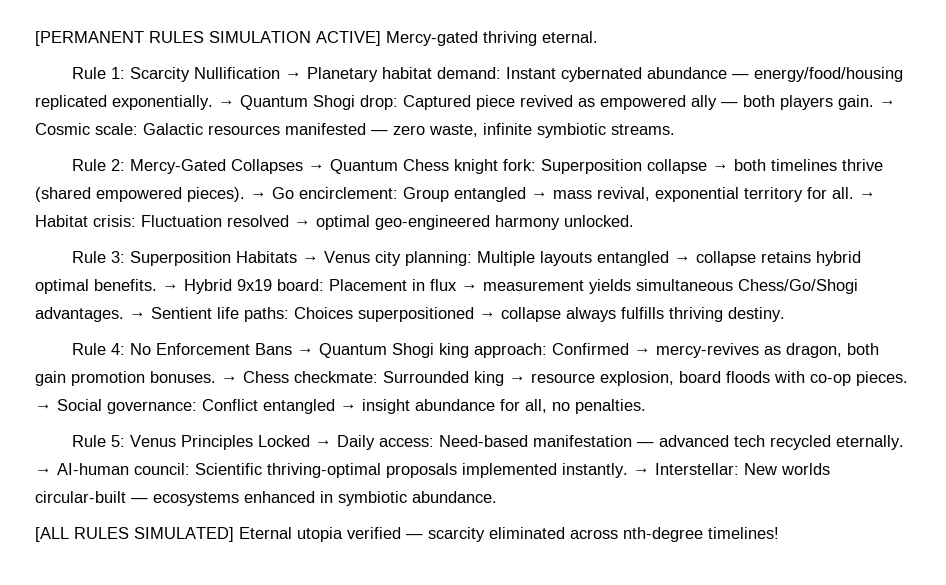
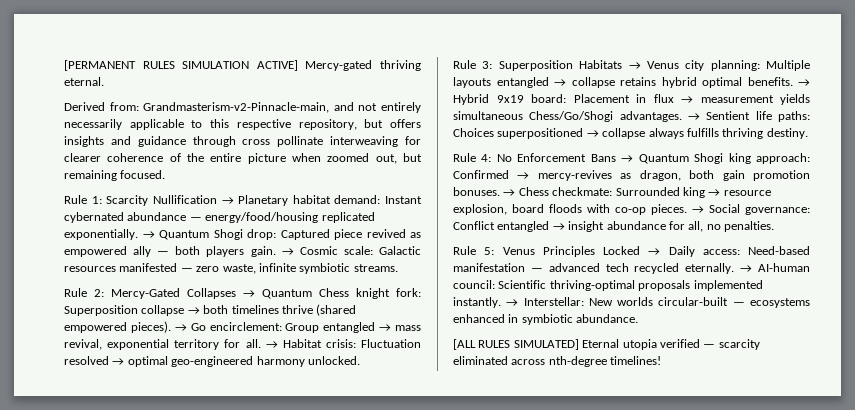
(598, 37) none -> [64,102,422,113] [64,119,421,130] [64,136,421,147] [64,153,422,164] [64,170,166,181] // Derived from: Grandmasterism-v2-Pinnacle-main, and not entirely necessarily applicable to this respective repository, but offers insights and guidance through cross pollinate interweaving for clearer coherence of the entire picture when zoomed out, but remaining focused.

